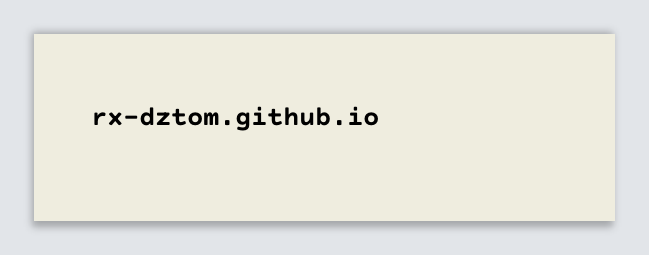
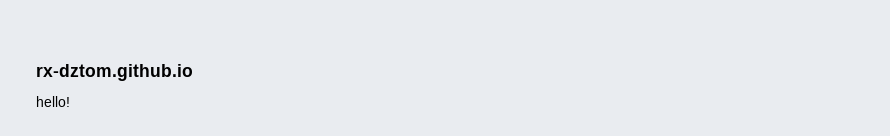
(379, 118) none -> [36,96,70,107] // hello!

